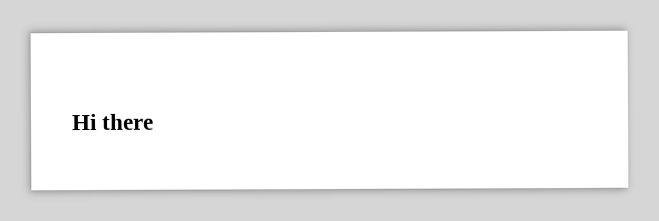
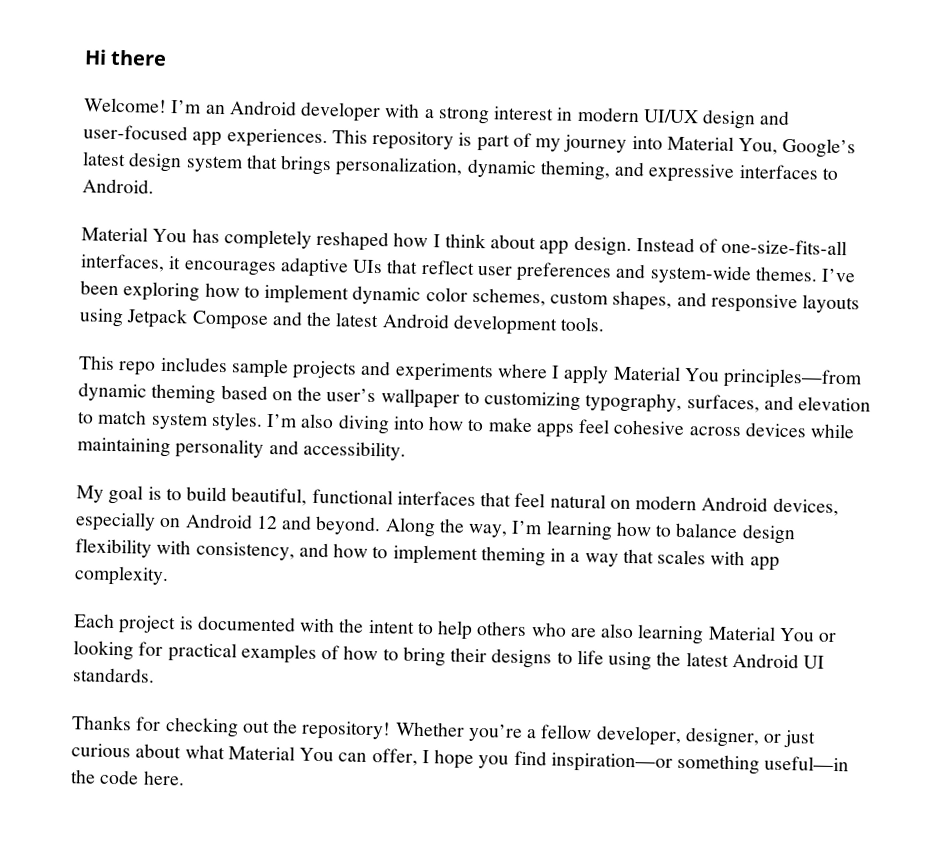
(155, 121) none -> [83,97,791,130] [83,124,857,159] [82,151,839,183] [82,178,154,194] [81,226,848,256] [80,253,857,285] [80,280,861,314] [79,308,606,336] [78,355,864,390] [78,382,872,413] [77,409,856,439] [77,437,406,461] [76,484,839,517] [75,511,796,545] [75,538,780,571] [74,565,169,587] [73,613,838,645] [73,640,826,671] [72,667,155,683] [72,715,817,748] [71,743,850,775] [70,769,185,786] // Welcome! I’m an Android developer with a strong interest in modern UI/UX design and user-focused app experiences. This repository is part of my journey into Material You, Google’s latest design system that brings personalization, dynamic theming, and expressive interfaces to Android. // Material You has completely reshaped how I think about app design. Instead of one-size-fits-all interfaces, it encourages adaptive UIs that reflect user preferences and system-wide themes. I’ve been exploring how to implement dynamic color schemes, custom shapes, and responsive layouts using Jetpack Compose and the latest Android development tools. // This repo includes sample projects and experiments where I apply Material You principles—from dynamic theming based on the user’s wallpaper to customizing typography, surfaces, and elevation to match system styles. I’m also diving into how to make apps feel cohesive across devices while maintaining personality and accessibility. // My goal is to build beautiful, functional interfaces that feel natural on modern Android devices, especially on Android 12 and beyond. Along the way, I’m learning how to balance design flexibility with consistency, and how to implement theming in a way that scales with app complexity. // Each project is documented with the intent to help others who are also learning Material You or looking for practical examples of how to bring their designs to life using the latest Android UI standards. // Thanks for checking out the repository! Whether you’re a fellow developer, designer, or just curious about what Material You can offer, I hope you find inspiration—or something useful—in the code here.

